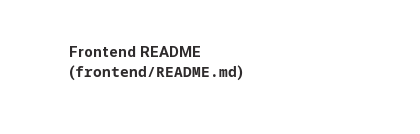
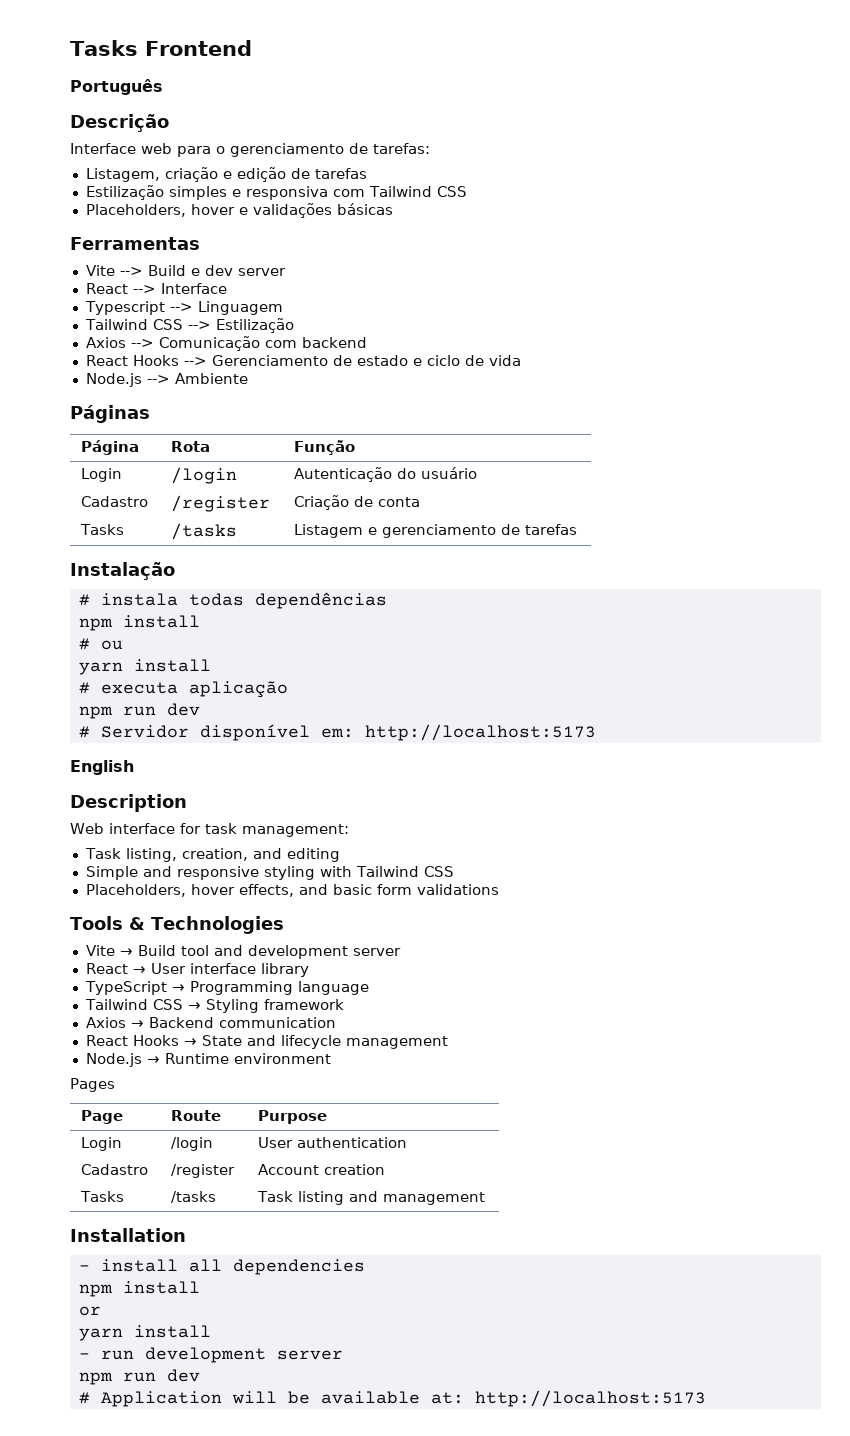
(69, 51) none -> [70,40,138,56] Tasks
[140,46,202,57] [69,65,243,81] README (frontend/README.md) -> [70,79,163,95] [70,114,169,132] [70,143,430,157] [85,167,367,182] [85,185,467,200] [85,203,393,218] [70,237,200,250] [85,265,286,276] [85,283,227,294] [84,301,283,315] [84,318,294,333] [85,336,367,351] [85,355,521,366] [85,373,248,387] [70,405,150,423] [81,440,140,455] [171,441,211,452] [294,440,356,455] [81,468,123,482] [171,467,238,484] [294,467,478,482] [81,496,149,507] [171,495,271,512] [294,495,421,510] [80,524,125,535] [171,523,238,540] [294,524,578,538] [70,562,175,580] [78,592,387,609] [78,615,200,631] [78,638,123,650] [78,659,211,675] [78,681,288,698] [78,703,200,719] [78,724,596,741] [70,760,134,775] [70,794,187,812] [70,823,349,837] [84,848,340,862] [85,866,454,880] [85,884,499,897] [70,916,284,934] [85,945,401,959] [85,963,309,977] [84,981,369,995] [84,999,344,1013] [85,1017,336,1028] [85,1035,448,1049] [85,1053,331,1067] [70,1078,115,1092] [81,1110,124,1124] [171,1110,222,1121] [258,1110,328,1124] [81,1137,123,1151] [171,1137,214,1151] [258,1137,408,1148] [81,1164,149,1175] [171,1164,236,1178] [258,1164,386,1175] [80,1191,125,1202] [171,1191,217,1203] [257,1191,486,1205] [70,1228,186,1242] [78,1259,365,1275] [78,1281,200,1297] [78,1306,101,1316] [78,1325,211,1341] [78,1347,343,1363] [78,1369,200,1385] [78,1390,706,1407] // Português // Descrição // Interface web para o gerenciamento de tarefas: // Listagem, criação e edição de tarefas // Estilização simples e responsiva com Tailwind CSS // Placeholders, hover e validações básicas // Ferramentas // Vite --> Build e dev server // React --> Interface // Typescript --> Linguagem // Tailwind CSS --> Estilização // Axios --> Comunicação com backend // React Hooks --> Gerenciamento de estado e ciclo de vida // Node.js --> Ambiente // Páginas // Página | Rota | Função // Login | /login | Autenticação do usuário // Cadastro | /register | Criação de conta // Tasks | /tasks | Listagem e gerenciamento de tarefas // Instalação // # instala todas dependências // npm install // # ou // yarn install // # executa aplicação // npm run dev // # Servidor disponível em: http://localhost:5173 // English // Description // Web interface for task management: // Task listing, creation, and editing // Simple and responsive styling with Tailwind CSS // Placeholders, hover effects, and basic form validations // Tools & Technologies // Vite → Build tool and development server // React → User interface library // TypeScript → Programming language // Tailwind CSS → Styling framework // Axios → Backend communication // React Hooks → State and lifecycle management // Node.js → Runtime environment // Pages // Page | Route | Purpose // Login | /login | User authentication // Cadastro | /register | Account creation // Tasks | /tasks | Task listing and management // Installation // - install all dependencies // npm install // or // yarn install // - run development server // npm run dev // # Application will be available at: http://localhost:5173

